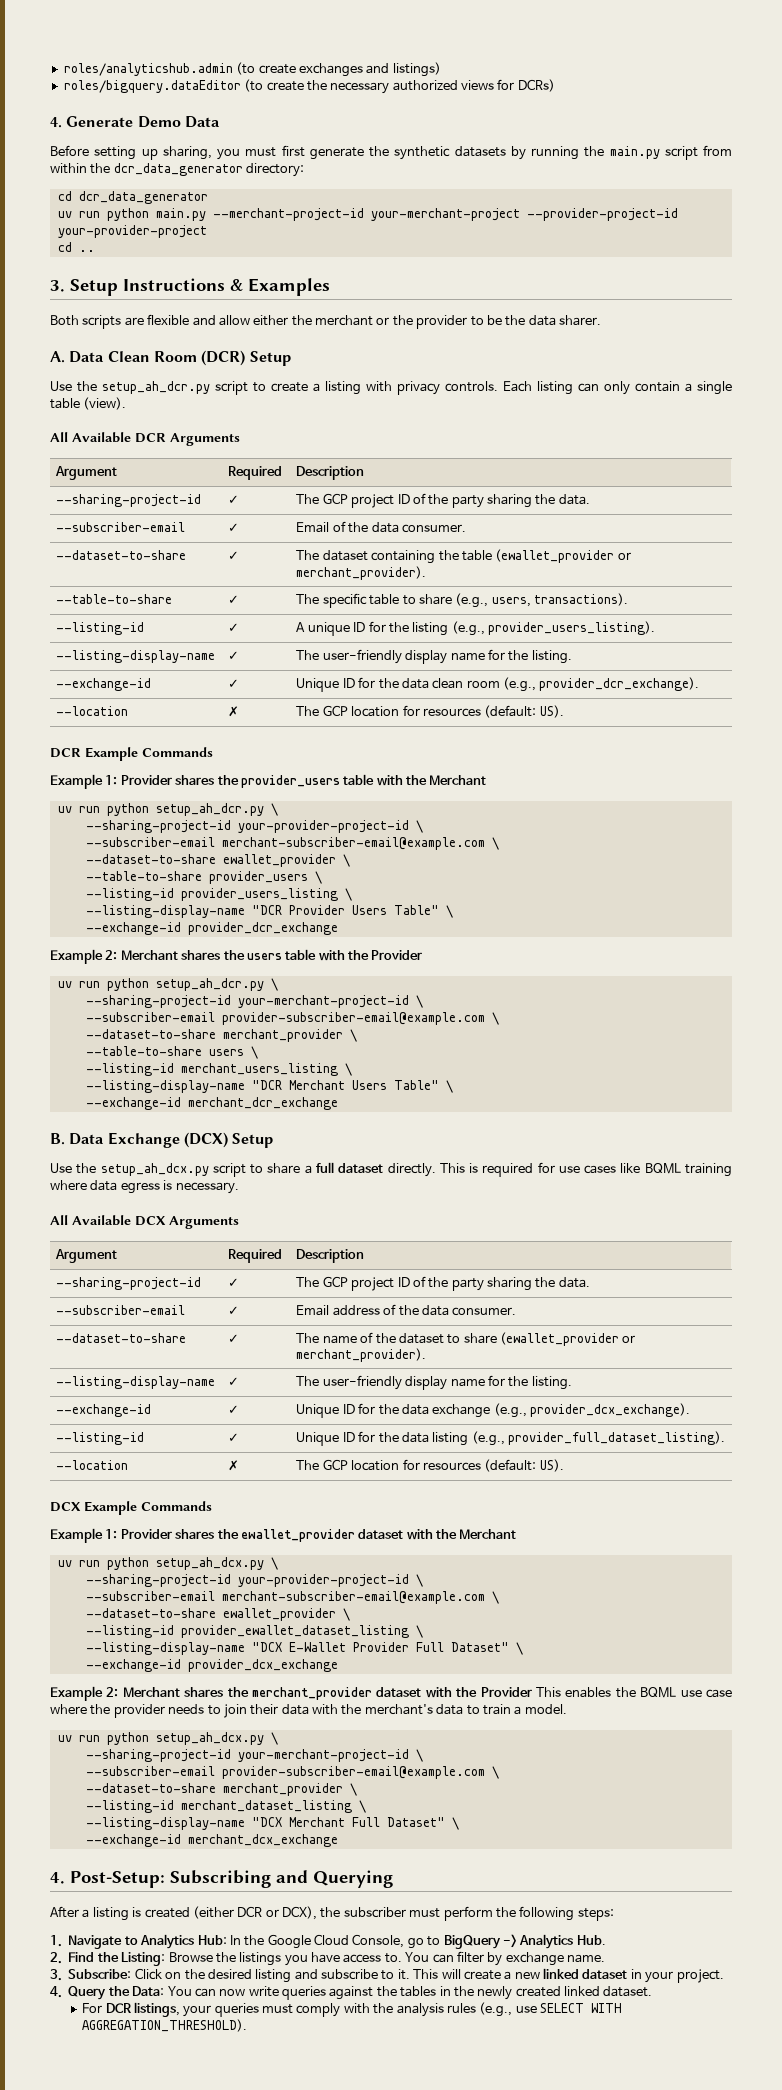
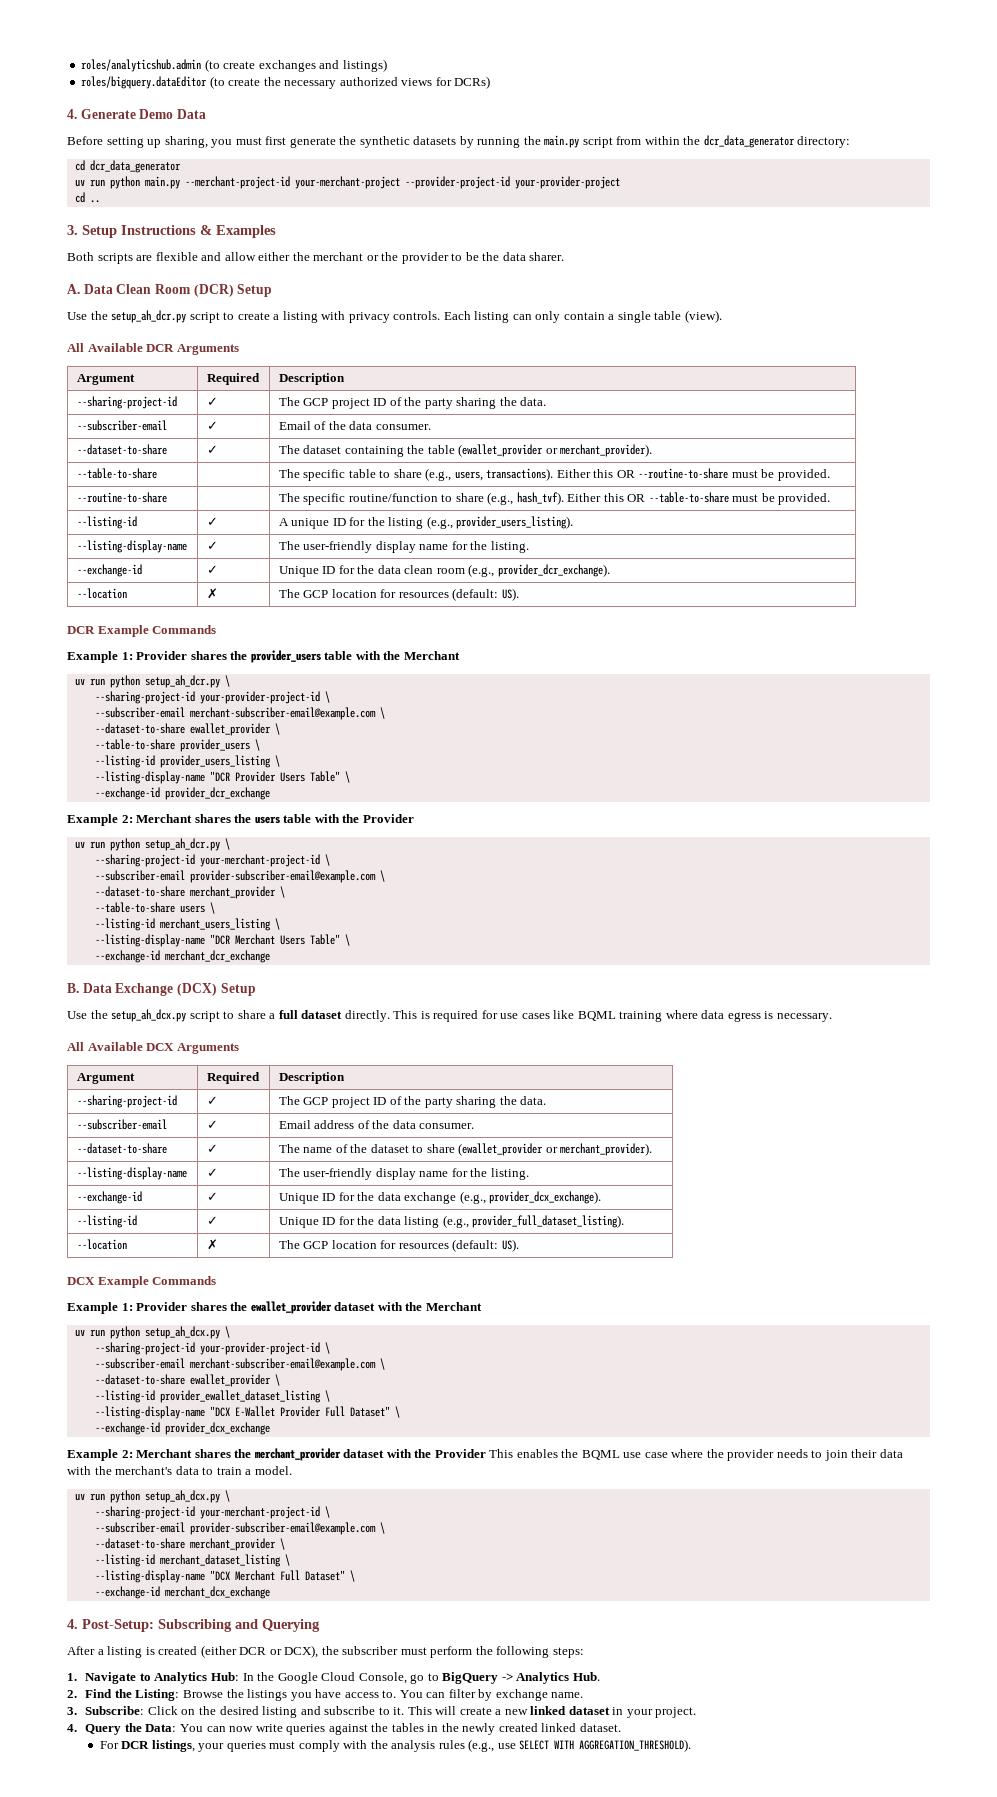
[228,595,240,604] ✓ -> (157, 473) none
(629, 599) none -> [556,468,830,481] [76,492,167,503] [278,492,831,505] Either this OR --routine-to-share must be provided. // --routine-to-share | | The specific routine/function to share (e.g., hash_tvf). Either this OR --table-to-share must be provided.

